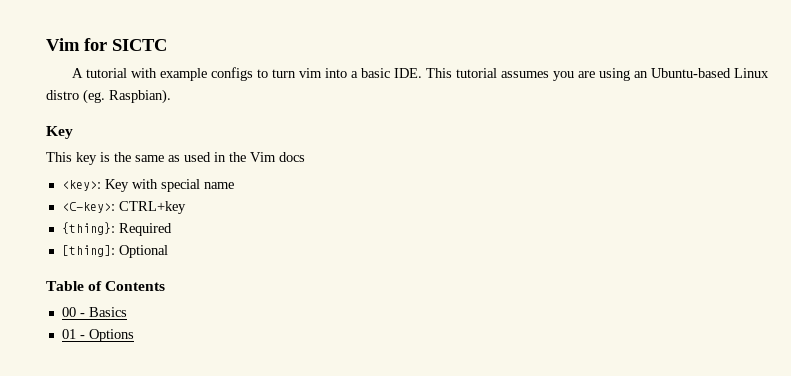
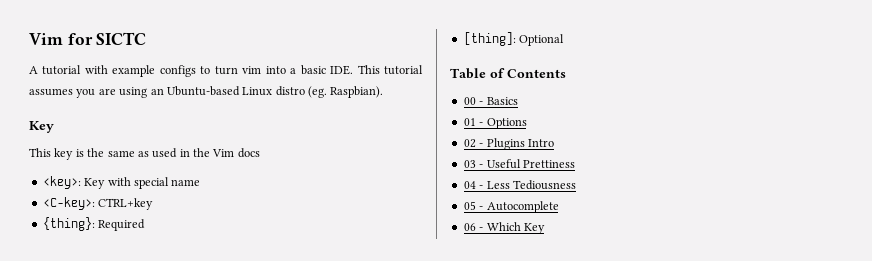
(134, 335) none -> [463,138,554,150] [463,159,575,169] [463,180,576,190] [463,201,559,213] [463,222,545,234] // 02 - Plugins Intro // 03 - Useful Prettiness // 04 - Less Tediousness // 05 - Autocomplete // 06 - Which Key

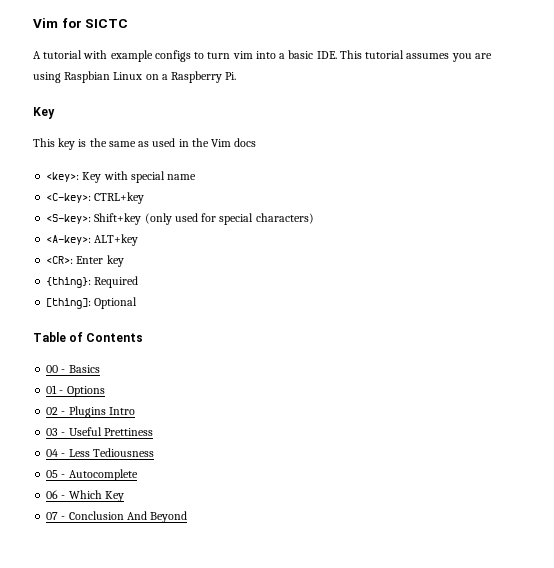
[150,86,384,98] an Ubuntu-based Linux distro (eg. Raspbian). -> [64,71,237,83] Raspbian Linux on a Raspberry Pi.
(154, 204) none -> [46,213,314,225] [46,234,139,246] [46,255,124,267] // <S-key>: Shift+key (only used for special characters) // <A-key>: ALT+key // <CR>: Enter key
(545, 228) none -> [46,511,188,523] // 07 - Conclusion And Beyond

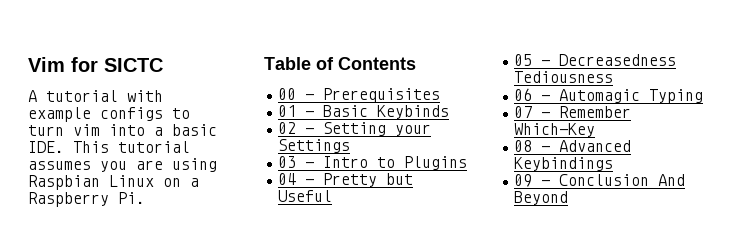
[33,107,55,119] [33,138,257,150] [46,171,197,183] [46,192,145,204] [46,213,314,225] [46,234,139,246] [46,255,124,267] [46,276,139,288] [46,297,138,309] // Key // This key is the same as used in the Vim docs // <key>: Key with special name // <C-key>: CTRL+key // <S-key>: Shift+key (only used for special characters) // <A-key>: ALT+key // <CR>: Enter key // {thing}: Required // [thing]: Optional -> (145, 198) none
[68,365,100,373] Basics -> [323,88,441,103] Prerequisites
[66,386,105,397] Options -> [323,105,450,119] Basic Keybinds
[68,406,135,418] Plugins Intro -> [323,122,432,136] [278,139,351,153] Setting your Settings
[68,427,153,436] Useful Prettiness -> [323,156,468,170] Intro to Plugins
[68,448,154,457] Less Tediousness -> [323,173,414,187] [278,190,333,202] Pretty but Useful
[68,469,138,481] Autocomplete -> [559,54,677,66] [514,71,614,83] Decreasedness Tediousness
[68,490,124,502] Which Key -> [559,89,704,104] Automagic Typing
(66, 518) none -> [559,106,632,118] [514,123,596,137] [514,140,632,152] [514,157,614,171] [514,174,551,187] Remember Which-Key // 08 - Advanced Keybindings // 09 -

